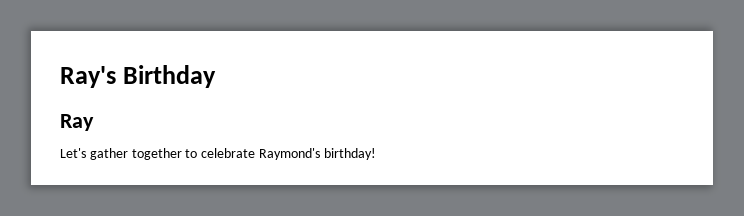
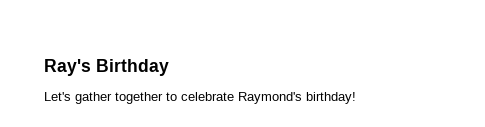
[60,114,94,131] // Ray -> (169, 67) none

